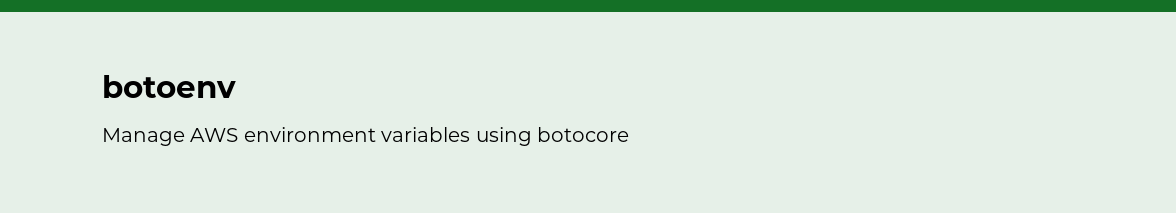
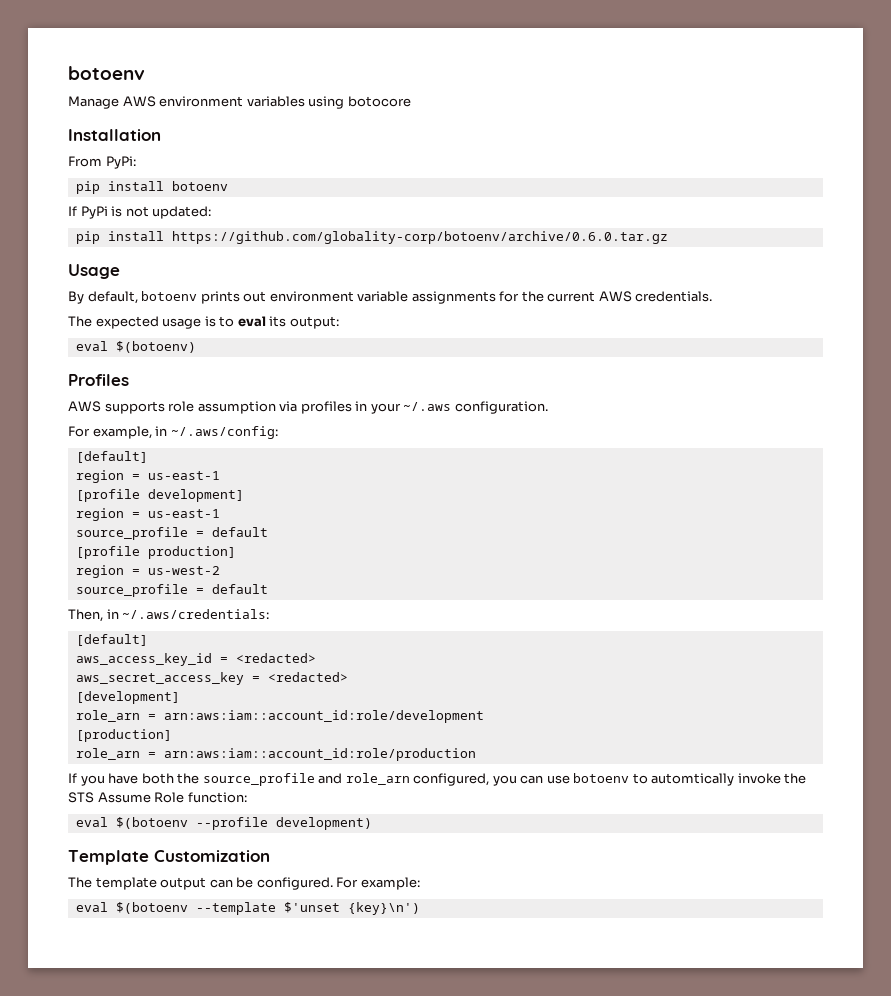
(629, 134) none -> [68,129,161,141] [68,156,136,169] [75,181,228,194] [68,206,212,219] [75,231,668,244] [68,264,120,279] [68,291,713,304] [68,316,339,329] [75,341,196,353] [68,374,129,386] [68,401,548,414] [68,426,278,439] [75,451,148,463] [75,470,220,483] [75,489,244,502] [75,508,220,521] [75,527,268,540] [75,546,236,559] [75,565,220,578] [75,584,268,597] [68,609,270,622] [75,634,148,646] [75,653,316,666] [75,672,348,685] [75,691,180,704] [75,710,484,723] [75,729,172,742] [75,748,476,761] [68,773,807,786] [68,792,247,803] [75,817,372,830] [68,850,270,865] [68,877,420,890] [75,902,420,915] // Installation // From PyPi: // pip install botoenv // If PyPi is not updated: // pip install https://github.com/globality-corp/botoenv/archive/0.6.0.tar.gz // Usage // By default, botoenv prints out environment variable assignments for the current AWS credentials. // The expected usage is to eval its output: // eval $(botoenv) // Profiles // AWS supports role assumption via profiles in your ~/.aws configuration. // For example, in ~/.aws/config: // [default] // region = us-east-1 // [profile development] // region = us-east-1 // source_profile = default // [profile production] // region = us-west-2 // source_profile = default // Then, in ~/.aws/credentials: // [default] // aws_access_key_id = <redacted> // aws_secret_access_key = <redacted> // [development] // role_arn = arn:aws:iam::account_id:role/development // [production] // role_arn = arn:aws:iam::account_id:role/production // If you have both the source_profile and role_arn configured, you can use botoenv to automtically invoke the STS Assume Role function: // eval $(botoenv --profile development) // Template Customization // The template output can be configured. For example: // eval $(botoenv --template $'unset {key}\n')

